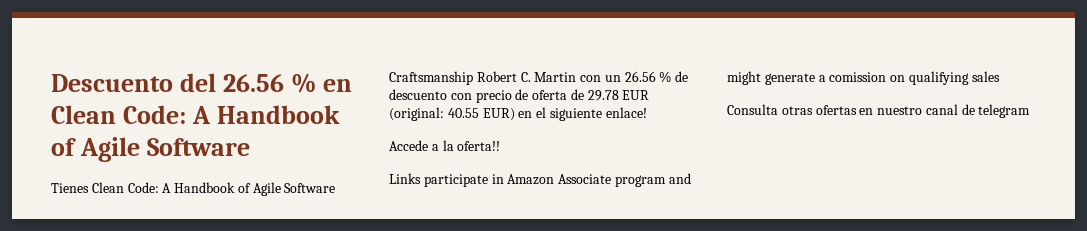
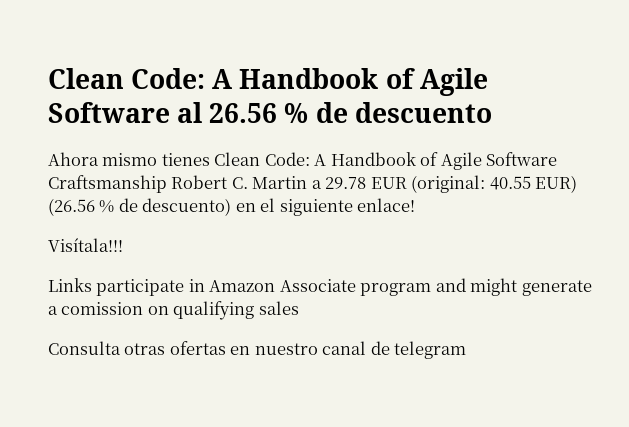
[51,73,352,93] [51,105,340,124] [51,137,250,162] [51,183,89,193] Descuento del 26.56 % en Clean Code: A Handbook of Agile Software // Tienes -> [48,68,488,96] [48,102,492,123] [48,152,210,166] Clean Code: A Handbook of Agile Software al 26.56 % de descuento // Ahora mismo tienes
[580,71,689,83] [389,89,584,103] con un 26.56 % de descuento con precio de oferta de -> [311,180,322,189] a
(515, 114) none -> [48,198,232,216] (26.56 % de descuento)
[389,140,501,151] Accede a la oferta!! -> [48,238,123,252] Visítala!!!

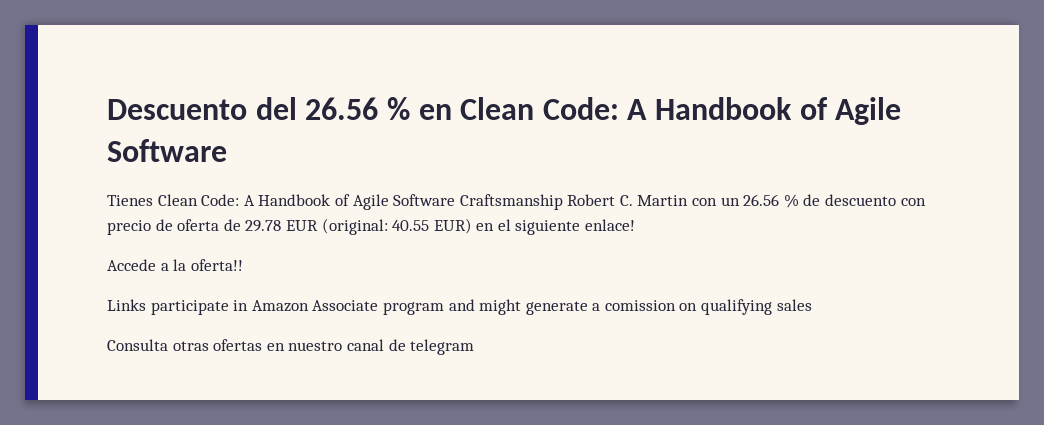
[48,68,488,96] [48,102,492,123] [48,152,210,166] Clean Code: A Handbook of Agile Software al 26.56 % de descuento // Ahora mismo tienes -> [107,97,902,125] [107,139,227,162] [107,195,153,206] Descuento del 26.56 % en Clean Code: A Handbook of Agile Software // Tienes
[311,180,322,189] a -> [692,194,926,208] [107,219,241,235] con un 26.56 % de descuento con precio de oferta de
[48,198,232,216] (26.56 % de descuento) -> (472, 226) none
[48,238,123,252] Visítala!!! -> [107,259,243,271] Accede a la oferta!!

